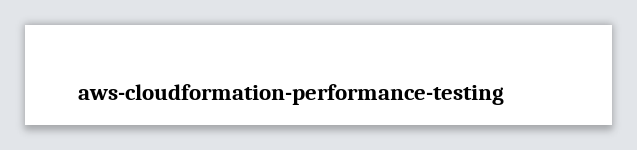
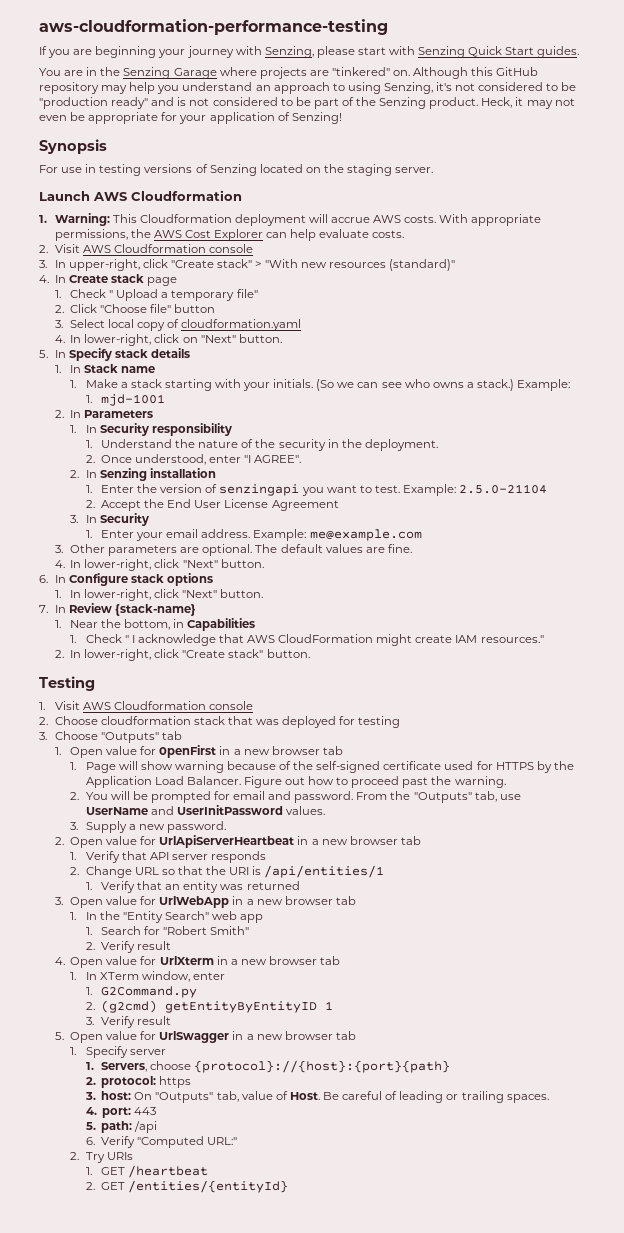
(504, 94) none -> [39,46,580,58] [39,67,539,79] [39,82,577,94] [39,97,575,109] [39,112,342,124] [39,139,107,154] [39,164,434,176] [39,190,242,201] [39,213,542,226] [54,229,405,241] [39,244,253,253] [39,259,456,271] [39,274,178,286] [54,289,258,301] [54,304,216,313] [54,319,302,331] [54,334,282,346] [39,348,190,361] [54,364,156,373] [70,379,571,391] [85,394,166,406] [54,410,154,418] [70,423,232,436] [85,439,438,451] [85,454,302,465] [70,468,216,481] [85,484,548,496] [85,499,339,511] [70,513,149,526] [85,529,422,541] [54,544,412,556] [54,559,264,571] [39,573,213,586] [54,589,264,601] [39,603,196,616] [54,618,256,631] [70,634,544,646] [54,649,310,661] [39,676,95,691] [39,701,253,710] [39,716,401,728] [39,731,182,743] [54,745,343,758] [70,761,574,773] [85,776,506,788] [70,791,521,803] [85,805,325,815] [70,821,226,833] [54,835,421,848] [70,851,266,863] [70,865,385,878] [85,881,300,893] [54,896,356,908] [70,911,264,923] [85,926,250,935] [85,941,172,953] [54,956,341,968] [70,971,225,982] [85,986,198,998] [85,1000,334,1013] [85,1016,172,1028] [54,1031,356,1043] [70,1046,166,1058] [85,1060,451,1073] [85,1076,192,1088] [84,1091,549,1103] [85,1107,157,1118] [85,1121,158,1133] [85,1136,238,1148] [70,1152,133,1163] [85,1165,209,1178] [85,1180,289,1193] // If you are beginning your journey with Senzing, please start with Senzing Quick Start guides. // You are in the Senzing Garage where projects are "tinkered" on. Although this GitHub repository may help you understand an approach to using Senzing, it's not considered to be "production ready" and is not considered to be part of the Senzing product. Heck, it may not even be appropriate for your application of Senzing! // Synopsis // For use in testing versions of Senzing located on the staging server. // Launch AWS Cloudformation // 1. Warning: This Cloudformation deployment will accrue AWS costs. With appropriate permissions, the AWS Cost Explorer can help evaluate costs. // 2. Visit AWS Cloudformation console // 3. In upper-right, click "Create stack" > "With new resources (standard)" // 4. In Create stack page // 1. Check " Upload a temporary file" // 2. Click "Choose file" button // 3. Select local copy of cloudformation.yaml // 4. In lower-right, click on "Next" button. // 5. In Specify stack details // 1. In Stack name // 1. Make a stack starting with your initials. (So we can see who owns a stack.) Example: // 1. mjd-1001 // 2. In Parameters // 1. In Security responsibility // 1. Understand the nature of the security in the deployment. // 2. Once understood, enter "I AGREE". // 2. In Senzing installation // 1. Enter the version of senzingapi you want to test. Example: 2.5.0-21104 // 2. Accept the End User License Agreement // 3. In Security // 1. Enter your email address. Example: me@example.com // 3. Other parameters are optional. The default values are fine. // 4. In lower-right, click "Next" button. // 6. In Configure stack options // 1. In lower-right, click "Next" button. // 7. In Review {stack-name} // 1. Near the bottom, in Capabilities // 1. Check " I acknowledge that AWS CloudFormation might create IAM resources." // 2. In lower-right, click "Create stack" button. // Testing // 1. Visit AWS Cloudformation console // 2. Choose cloudformation stack that was deployed for testing // 3. Choose "Outputs" tab // 1. Open value for 0penFirst in a new browser tab // 1. Page will show warning because of the self-signed certificate used for HTTPS by the Application Load Balancer. Figure out how to proceed past the warning. // 2. You will be prompted for email and password. From the "Outputs" tab, use UserName and UserInitPassword values. // 3. Supply a new password. // 2. Open value for UrlApiServerHeartbeat in a new browser tab // 1. Verify that API server responds // 2. Change URL so that the URI is /api/entities/1 // 1. Verify that an entity was returned // 3. Open value for UrlWebApp in a new browser tab // 1. In the "Entity Search" web app // 1. Search for "Robert Smith" // 2. Verify result // 4. Open value for UrlXterm in a new browser tab // 1. In XTerm window, enter // 1. G2Command.py // 2. (g2cmd) getEntityByEntityID 1 // 3. Verify result // 5. Open value for UrlSwagger in a new browser tab // 1. Specify server // 1. Servers, choose {protocol}://{host}:{port}{path} // 2. protocol: https // 3. host: On "Outputs" tab, value of Host. Be careful of leading or trailing spaces. // 4. port: 443 // 5. path: /api // 6. Verify "Computed URL:" // 2. Try URIs // 1. GET /heartbeat // 2. GET /entities/{entityId}

